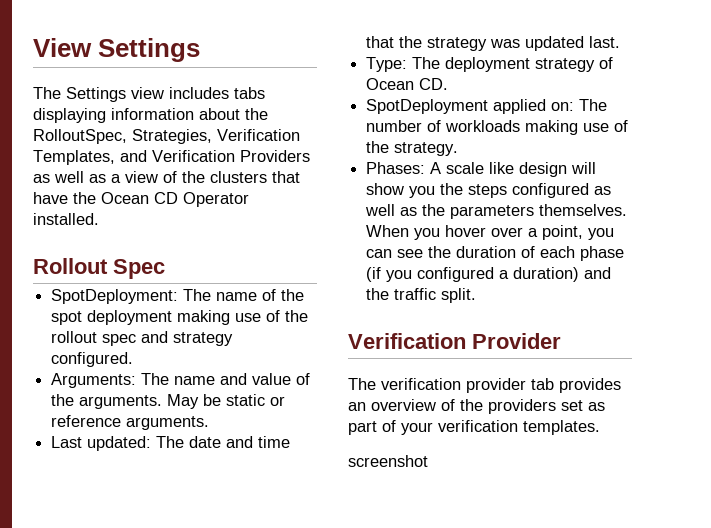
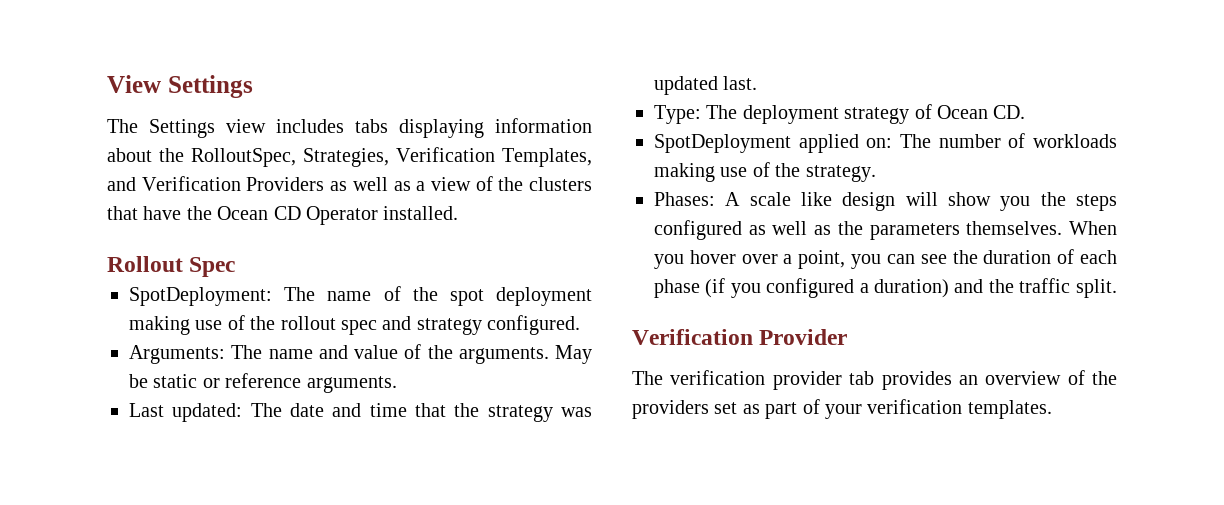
[348,455,428,467] // screenshot -> (1052, 409) none

